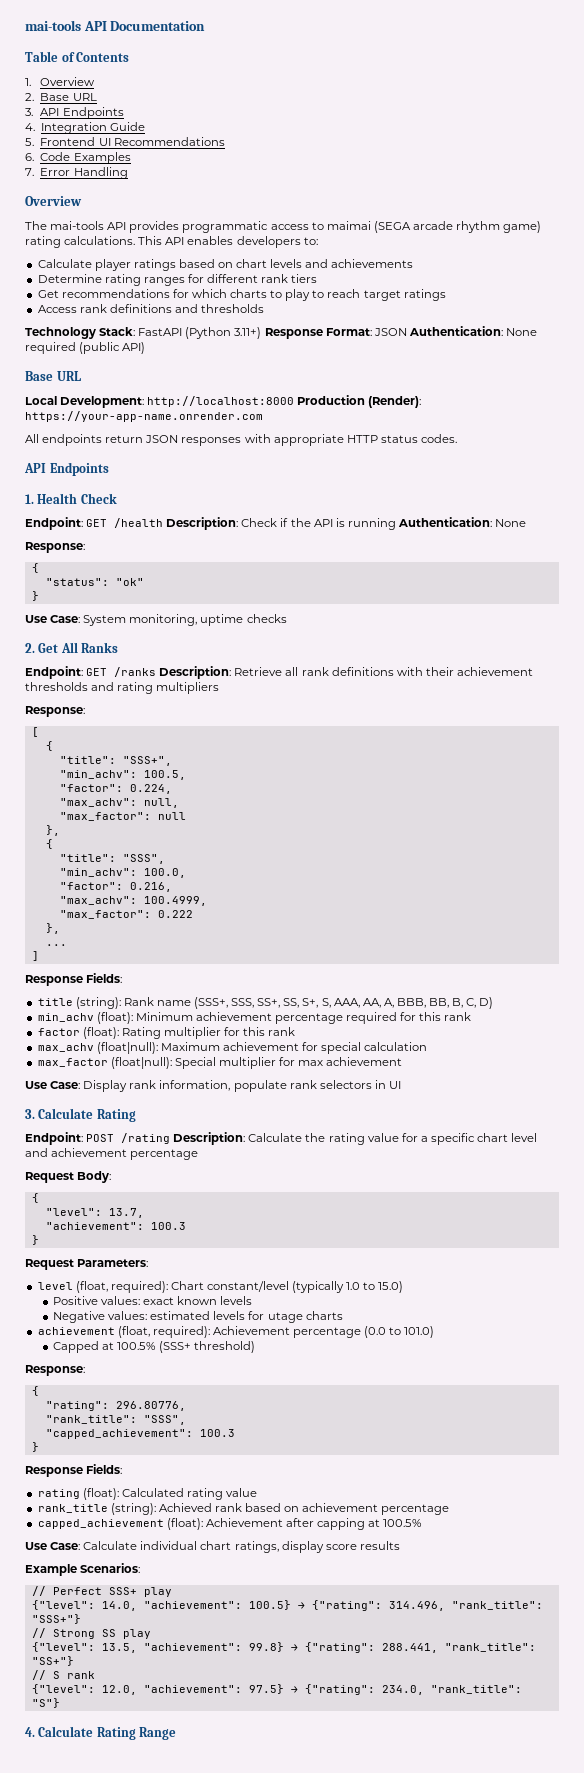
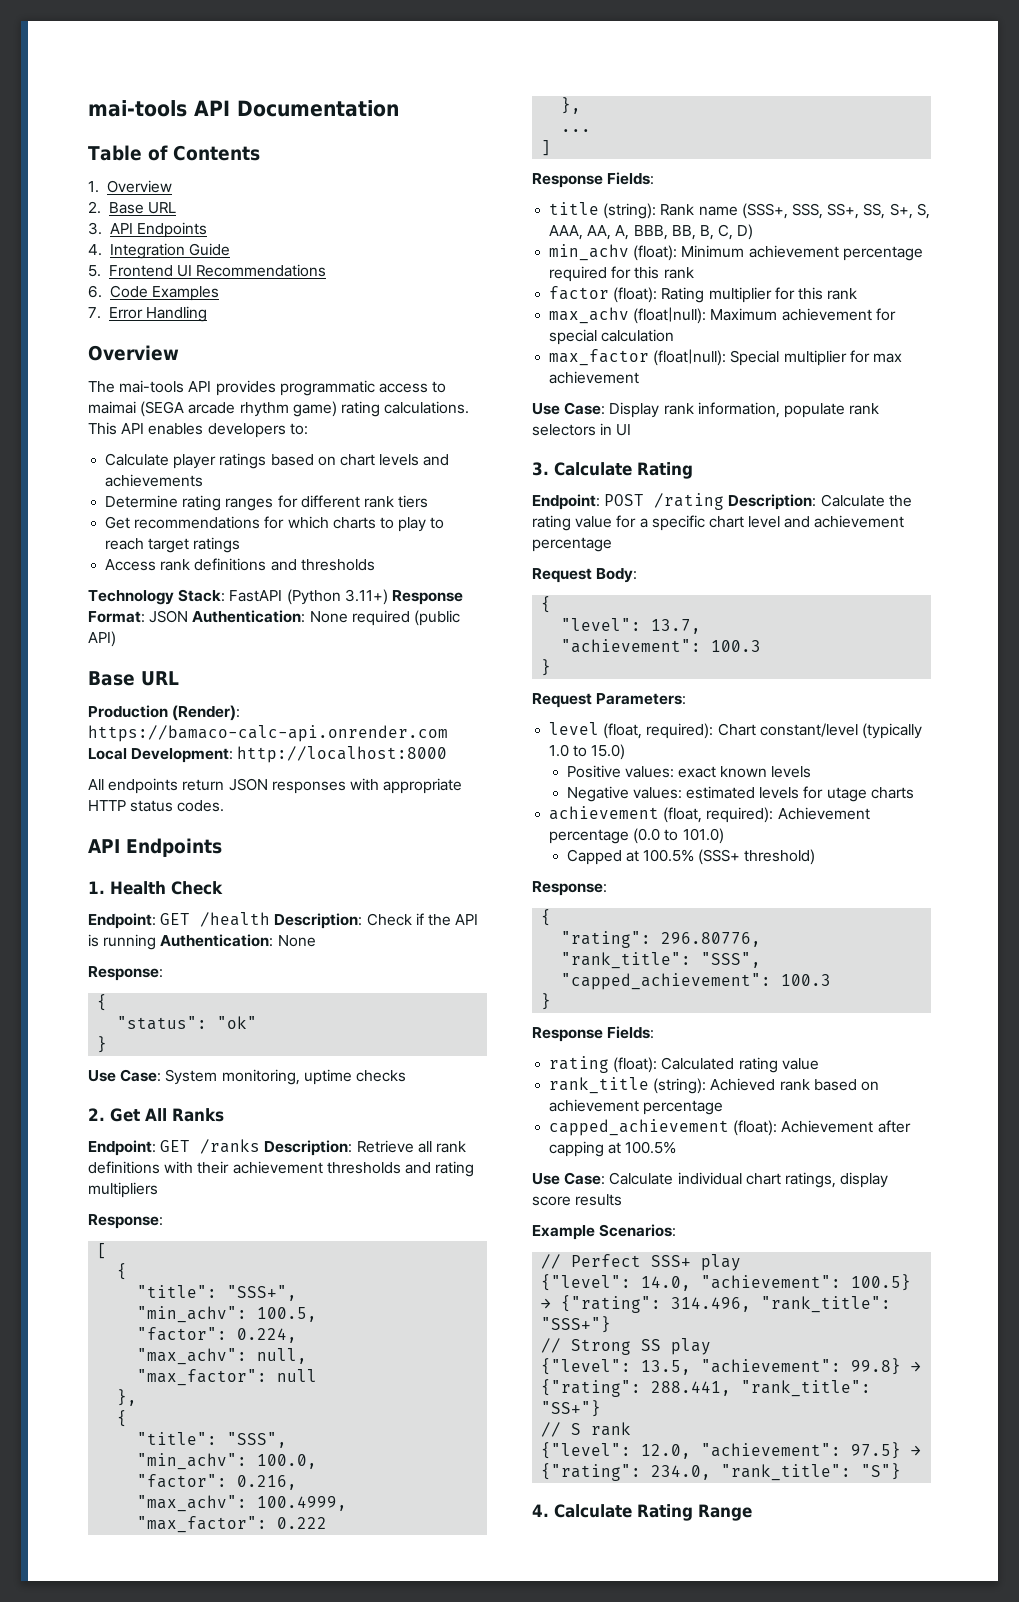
(81, 376) none -> [88,705,241,721] [88,725,448,742] Production (Render): https://bamaco-calc-api.onrender.com
[297,395,422,408] [25,411,263,422] Production (Render): https://your-app-name.onrender.com -> (448, 754) none

